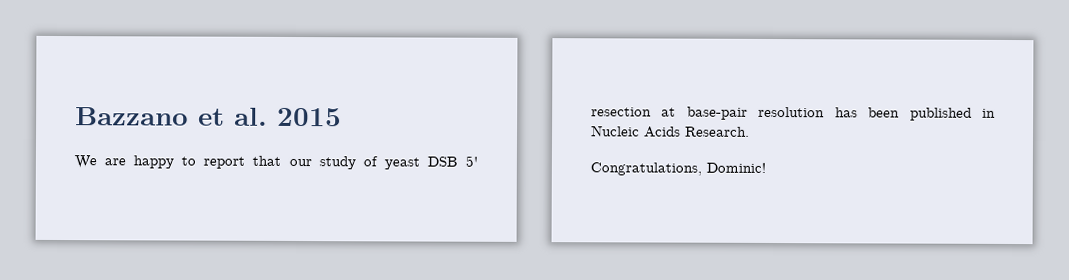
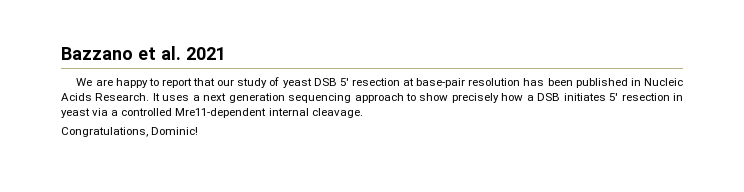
[277,107,342,127] 2015 -> [185,47,226,60] 2021
(750, 131) none -> [152,93,684,103] [61,108,363,118] It uses a next generation sequencing approach to show precisely how a DSB initiates 5' resection in yeast via a controlled Mre11-dependent internal cleavage.

